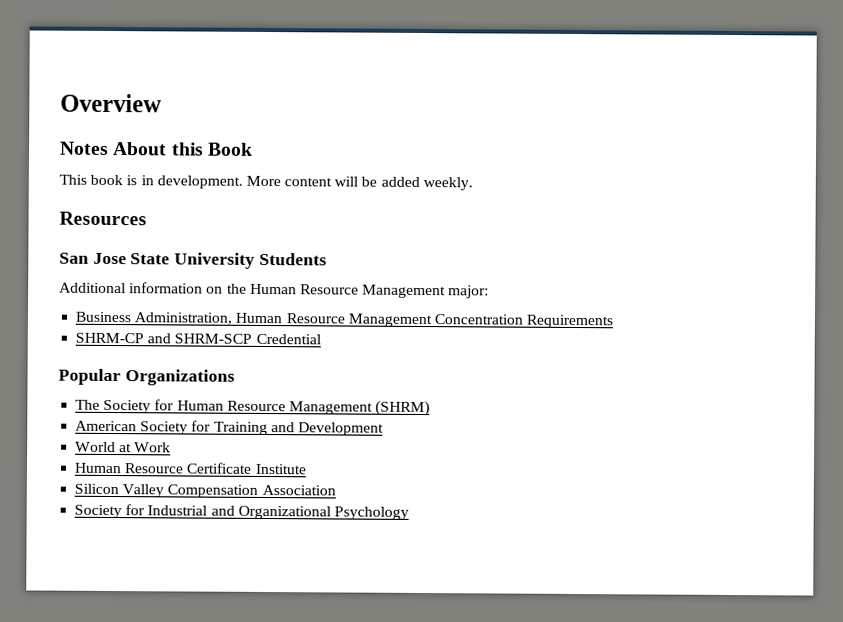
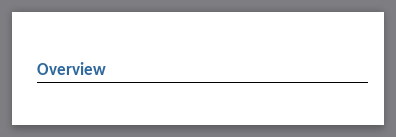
[60,141,253,156] [59,174,473,191] [59,211,147,226] [59,252,327,269] [59,282,490,299] [75,311,614,329] [75,332,321,345] [58,368,235,386] [75,399,431,417] [75,420,384,436] [75,441,172,453] [74,462,307,475] [74,483,336,498] [74,504,409,520] // Notes About this Book // This book is in development. More content will be added weekly. // Resources // San Jose State University Students // Additional information on the Human Resource Management major: // Business Administration, Human Resource Management Concentration Requirements // SHRM-CP and SHRM-SCP Credential // Popular Organizations // The Society for Human Resource Management (SHRM) // American Society for Training and Development // World at Work // Human Resource Certificate Institute // Silicon Valley Compensation Association // Society for Industrial and Organizational Psychology -> (106, 68) none

